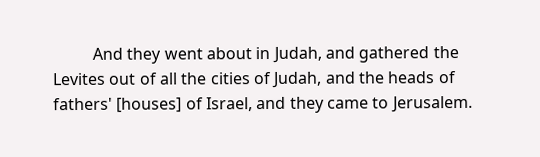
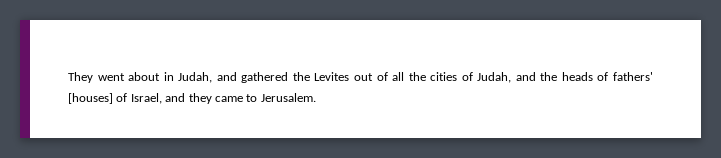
[91,47,162,64] And they -> [68,72,93,83] They

